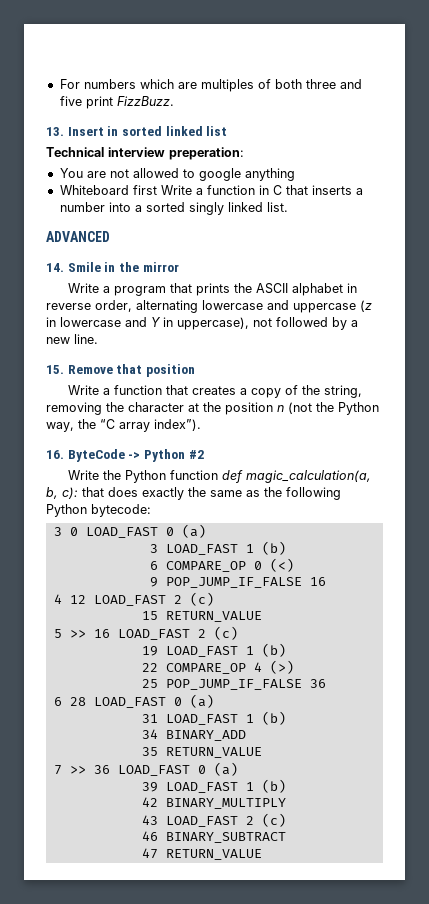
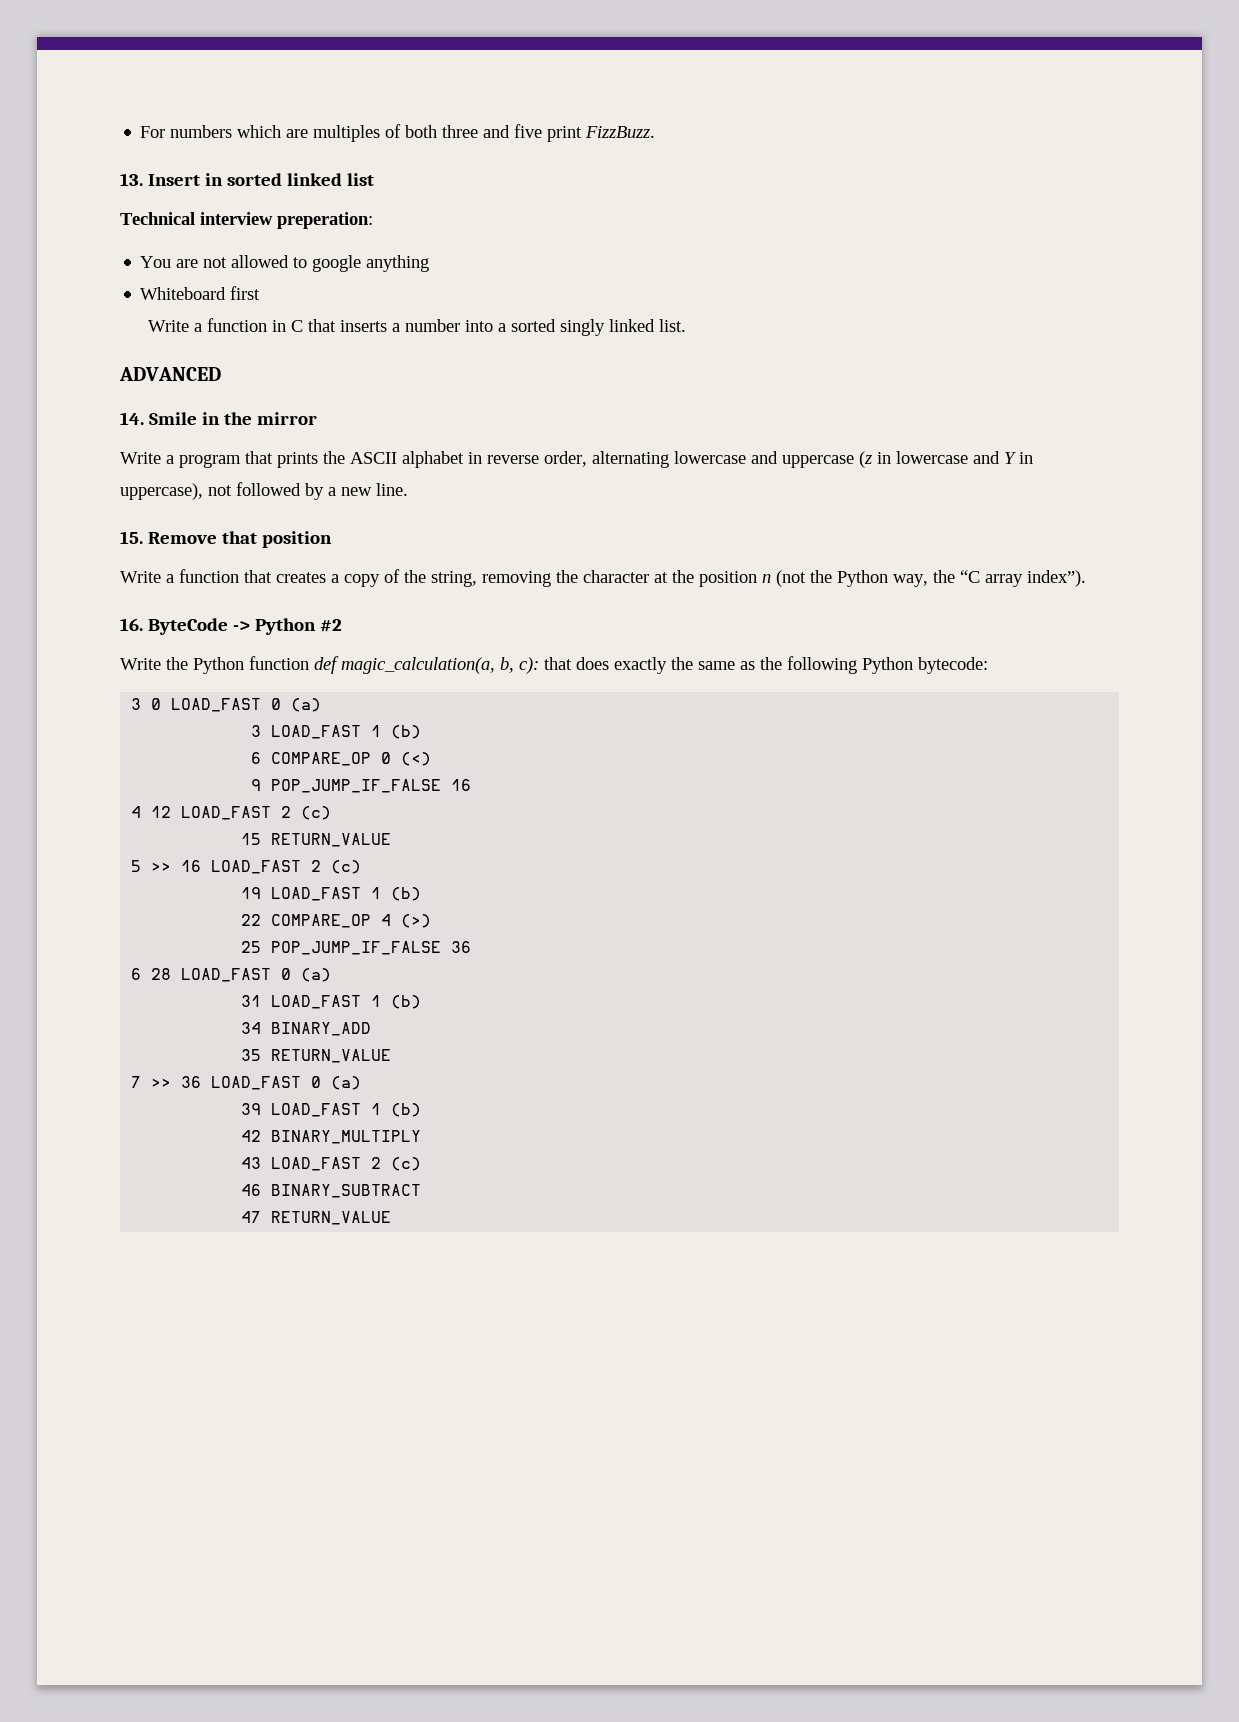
(157, 190) none -> (261, 293) //

